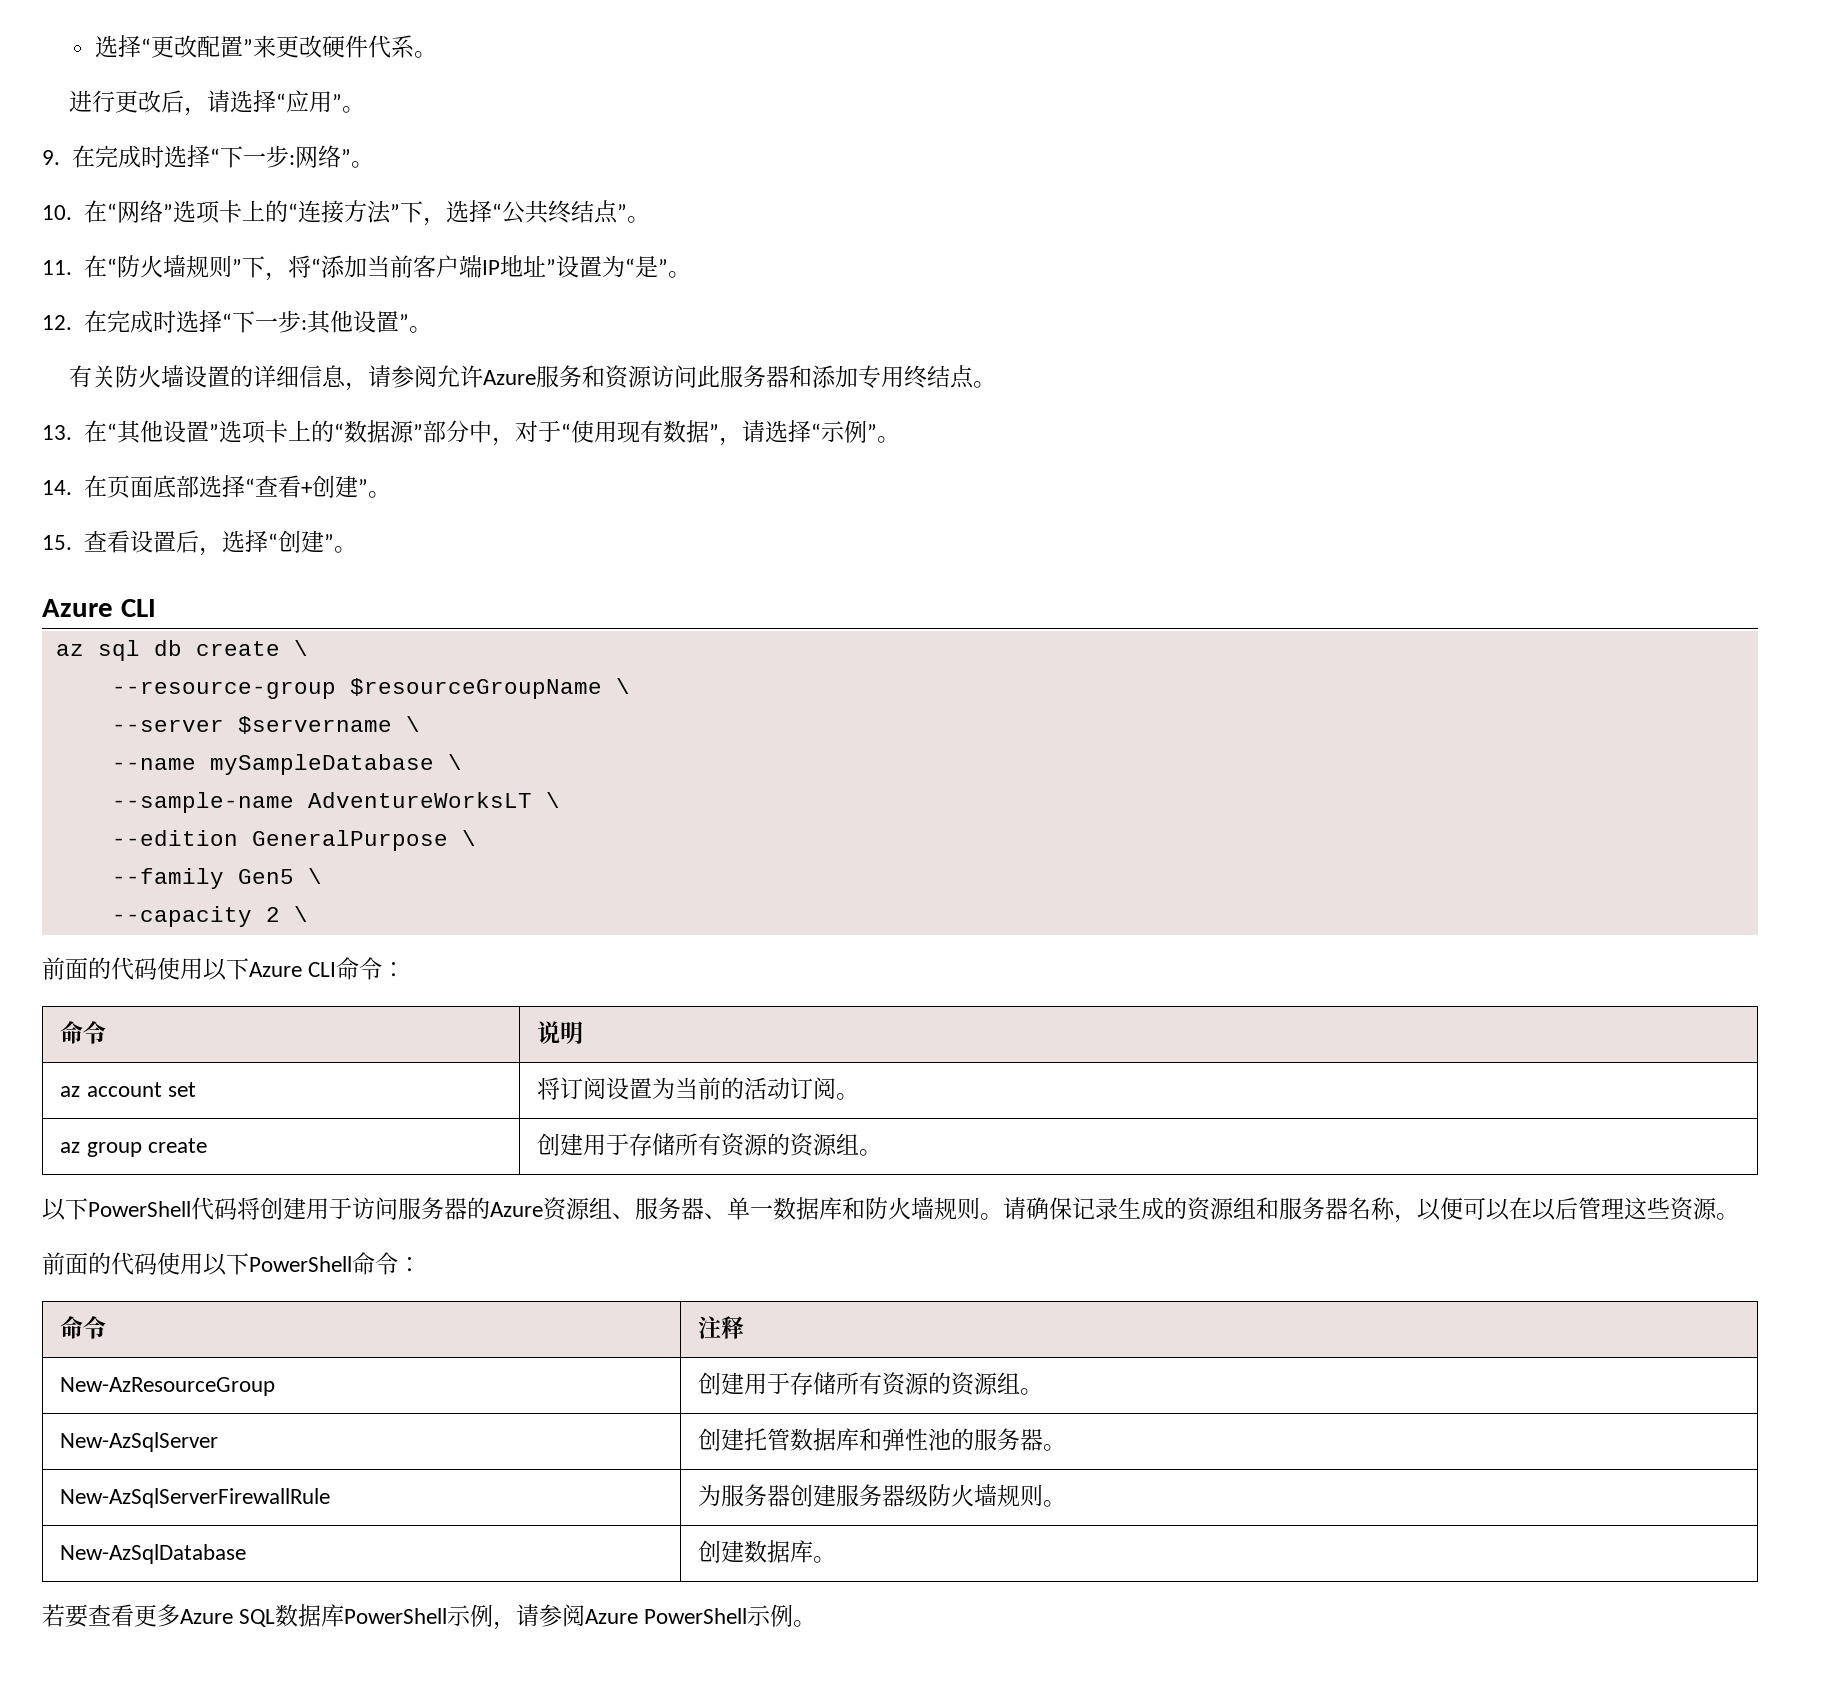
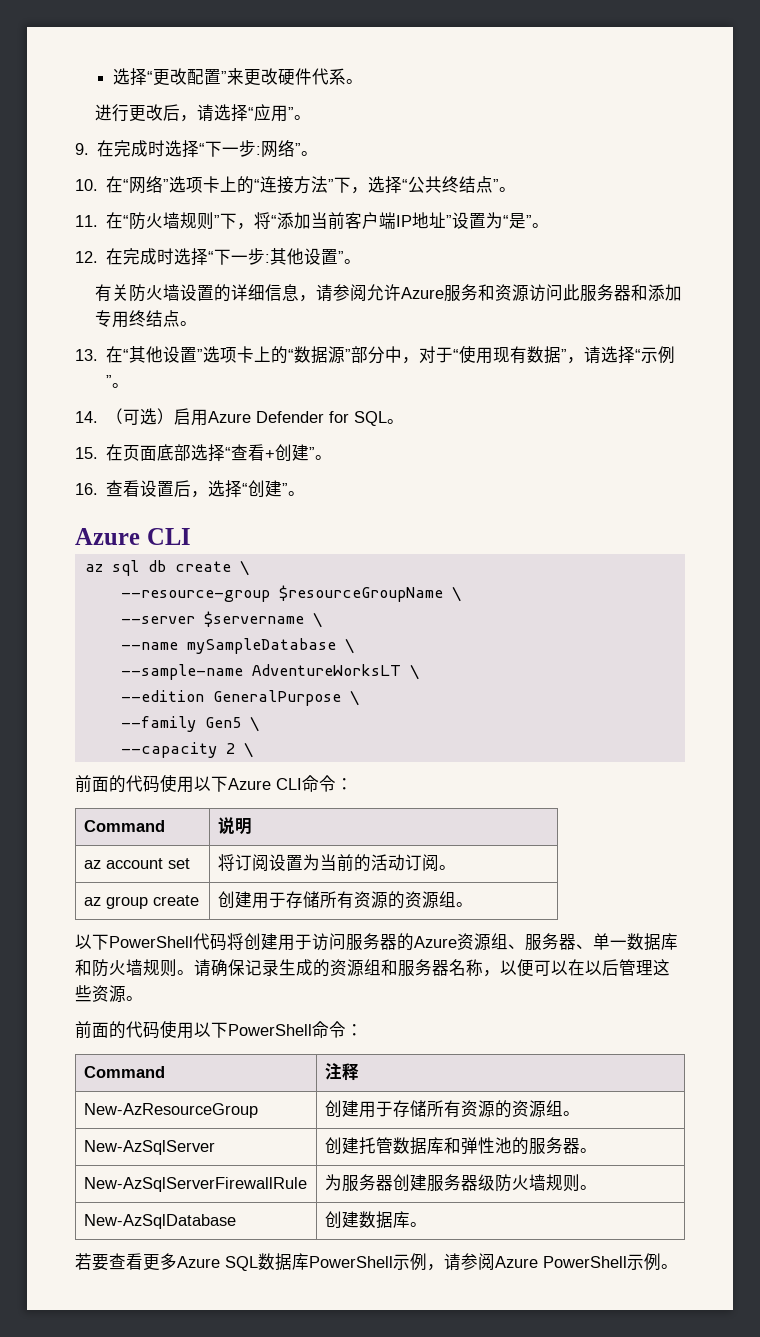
(72, 487) none -> [106,408,405,426] [75,447,98,459] （可选）启用Azure Defender for SQL。 // 15.
[42,535,72,550] 15. -> [75,483,98,495] 16.
[60,1021,107,1044] 命令 -> [83,820,165,832] Command
[60,1316,107,1339] 命令 -> [83,1066,165,1078] Command

